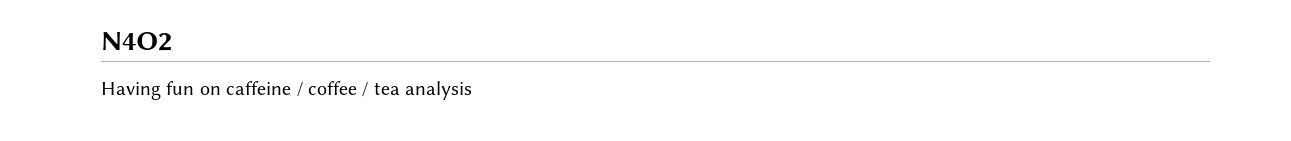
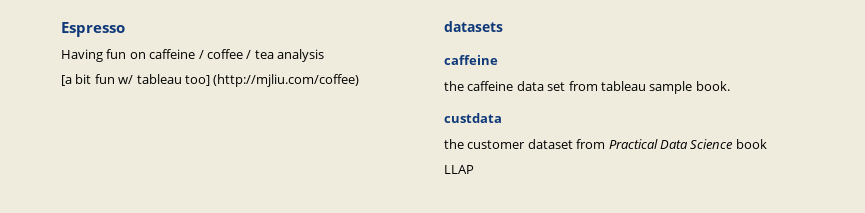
[101,32,172,51] N4O2 -> [61,22,125,37] Espresso
(473, 90) none -> [61,74,360,87] [444,21,503,32] [444,55,498,65] [444,81,730,94] [444,113,502,123] [444,139,767,149] [444,165,474,174] // [a bit fun w/ tableau too] (http://mjliu.com/coffee) // datasets // caffeine // the caffeine data set from tableau sample book. // custdata // the customer dataset from Practical Data Science book // LLAP

